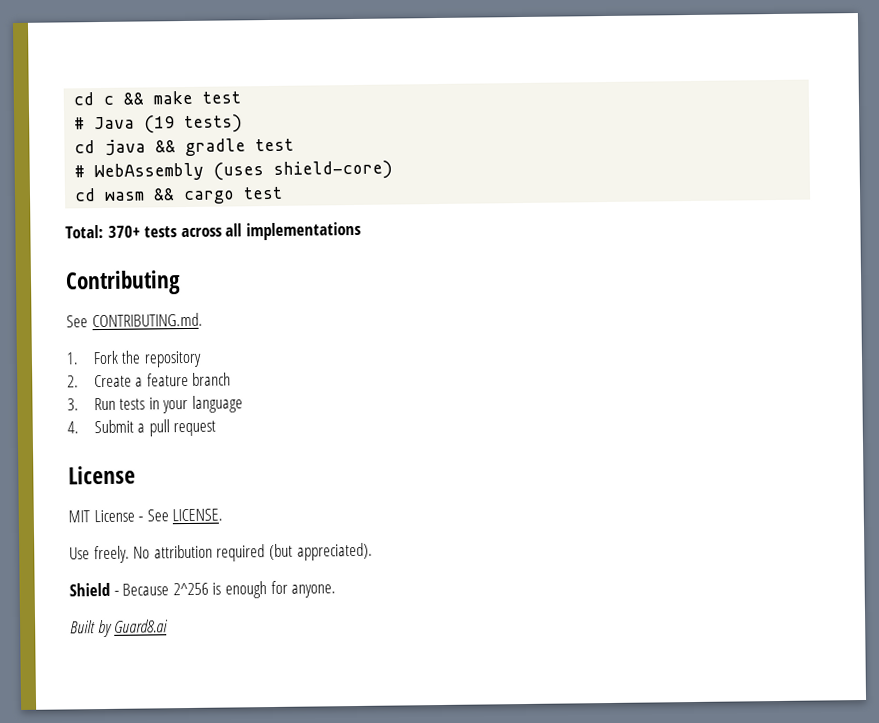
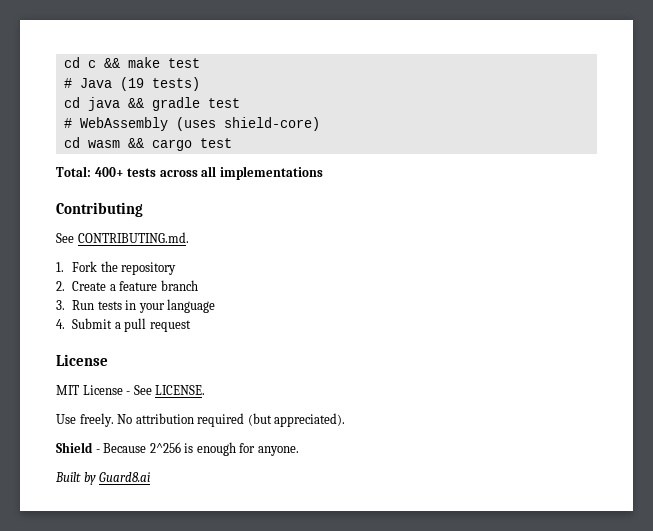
[107,225,141,238] 370+ -> [94,167,124,177] 400+

